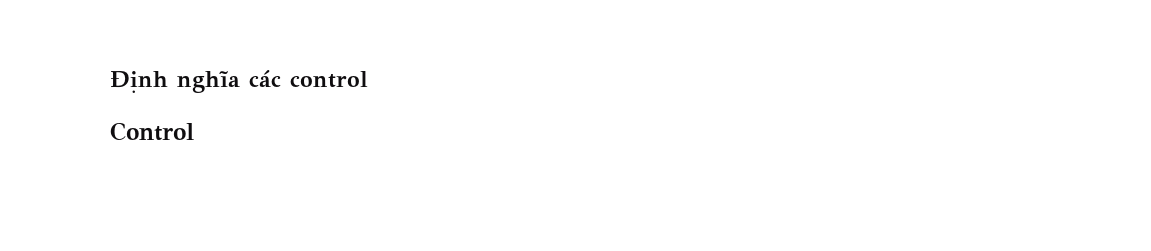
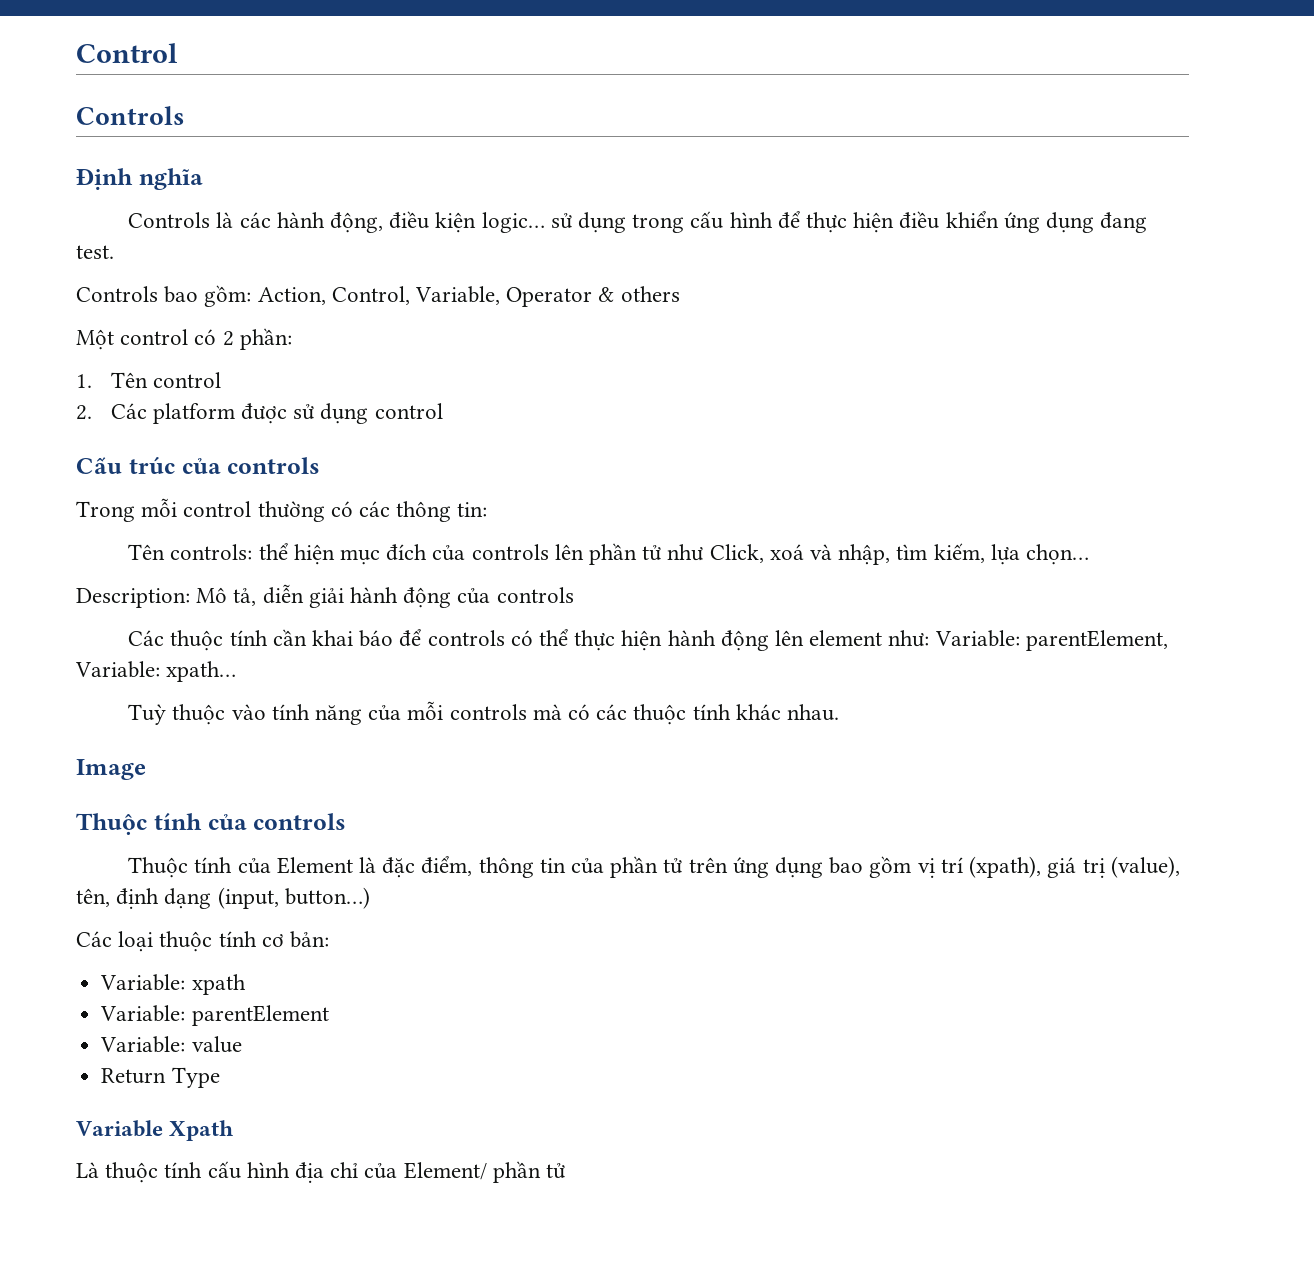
(110, 82) none -> [76,43,178,63] [76,106,185,125] Control // Controls //
[249,70,368,88] [110,122,194,141] các control // Control -> [128,211,1148,233] [76,245,114,259] [76,285,680,307] [76,328,292,350] [76,372,221,388] [76,403,443,424] [76,457,321,474] [76,498,488,522] [128,543,1090,565] [76,584,574,608] [128,629,1168,651] [75,661,237,682] [128,701,840,725] [76,759,146,780] [76,813,347,835] [128,856,1180,878] [76,887,370,909] [76,931,330,952] [100,974,246,995] [100,1005,329,1026] [100,1036,242,1053] [101,1067,220,1088] [76,1120,235,1141] [76,1161,566,1183] // Controls là các hành động, điều kiện logic… sử dụng trong cấu hình để thực hiện điều khiển ứng dụng đang test. // Controls bao gồm: Action, Control, Variable, Operator & others // Một control có 2 phần: // 1. Tên control // 2. Các platform được sử dụng control // Cấu trúc của controls // Trong mỗi control thường có các thông tin: // Tên controls: thể hiện mục đích của controls lên phần tử như Click, xoá và nhập, tìm kiếm, lựa chọn… // Description: Mô tả, diễn giải hành động của controls // Các thuộc tính cần khai báo để controls có thể thực hiện hành động lên element như: Variable: parentElement, Variable: xpath… // Tuỳ thuộc vào tính năng của mỗi controls mà có các thuộc tính khác nhau. // Image // Thuộc tính của controls // Thuộc tính của Element là đặc điểm, thông tin của phần tử trên ứng dụng bao gồm vị trí (xpath), giá trị (value), tên, định dạng (input, button…) // Các loại thuộc tính cơ bản: // Variable: xpath // Variable: parentElement // Variable: value // Return Type // Variable Xpath // Là thuộc tính cấu hình địa chỉ của Element/ phần tử

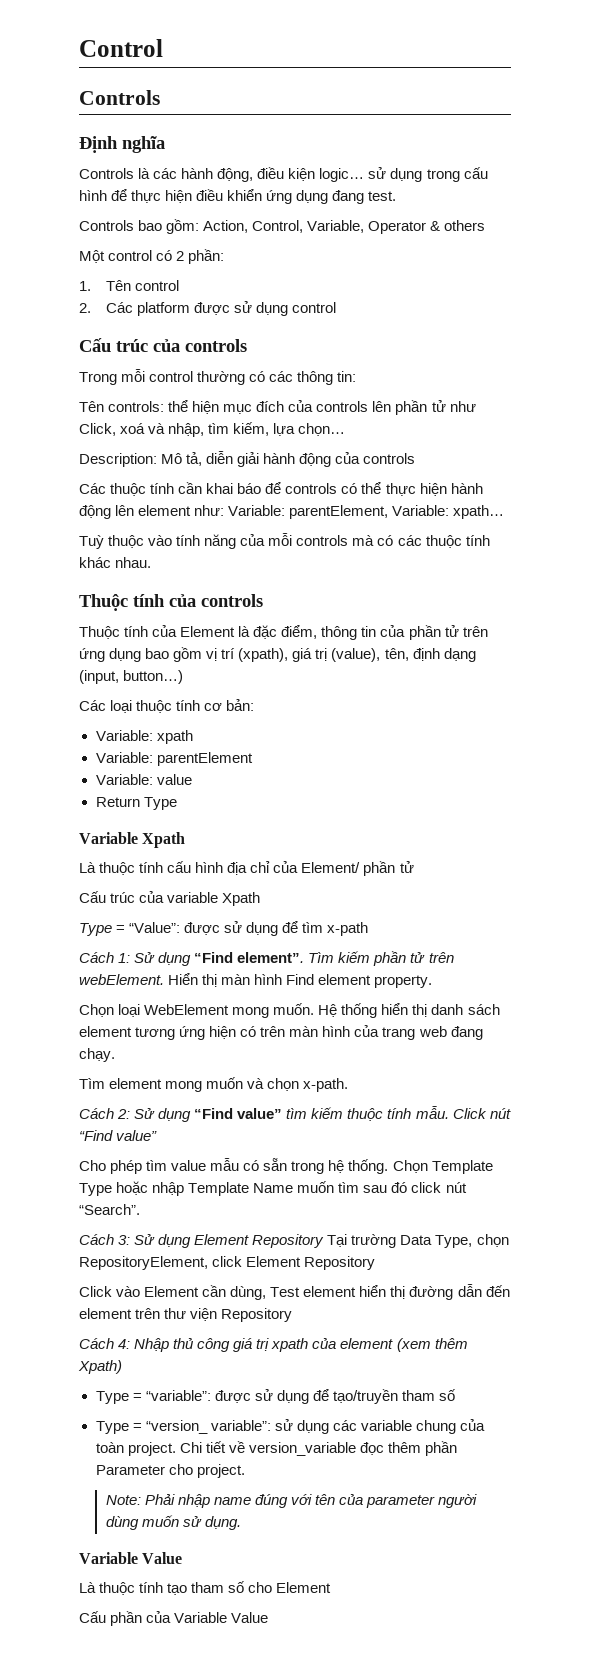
[76,759,146,780] // Image -> (152, 562) none
(566, 1171) none -> [79,891,261,906] [79,921,369,936] [79,951,454,966] [79,973,433,988] [79,1003,500,1018] [79,1025,483,1040] [79,1048,115,1062] [79,1077,349,1092] [79,1106,511,1122] [79,1130,158,1141] [79,1158,493,1174] [79,1181,467,1196] [79,1204,140,1215] [79,1234,509,1248] [79,1256,376,1270] [79,1284,510,1300] [79,1308,293,1322] [79,1338,468,1352] [78,1360,122,1374] [95,1389,456,1404] [95,1419,485,1434] [95,1441,457,1456] [95,1464,245,1478] [105,1494,478,1508] [105,1515,241,1530] [79,1552,183,1564] [79,1581,332,1595] [79,1611,269,1626] // Cấu trúc của variable Xpath // Type = “Value”: được sử dụng để tìm x-path // Cách 1: Sử dụng “Find element”. Tìm kiếm phần tử trên webElement. Hiển thị màn hình Find element property. // Chọn loại WebElement mong muốn. Hệ thống hiển thị danh sách element tương ứng hiện có trên màn hình của trang web đang chạy. // Tìm element mong muốn và chọn x-path. // Cách 2: Sử dụng “Find value” tìm kiếm thuộc tính mẫu. Click nút “Find value” // Cho phép tìm value mẫu có sẵn trong hệ thống. Chọn Template Type hoặc nhập Template Name muốn tìm sau đó click nút “Search”. // Cách 3: Sử dụng Element Repository Tại trường Data Type, chọn RepositoryElement, click Element Repository // Click vào Element cần dùng, Test element hiển thị đường dẫn đến element trên thư viện Repository // Cách 4: Nhập thủ công giá trị xpath của element (xem thêm Xpath) // Type = “variable”: được sử dụng để tạo/truyền tham số // Type = “version_ variable”: sử dụng các variable chung của toàn project. Chi tiết về version_variable đọc thêm phần Parameter cho project. // Note: Phải nhập name đúng với tên của parameter người dùng muốn sử dụng. // Variable Value // Là thuộc tính tạo tham số cho Element // Cấu phần của Variable Value

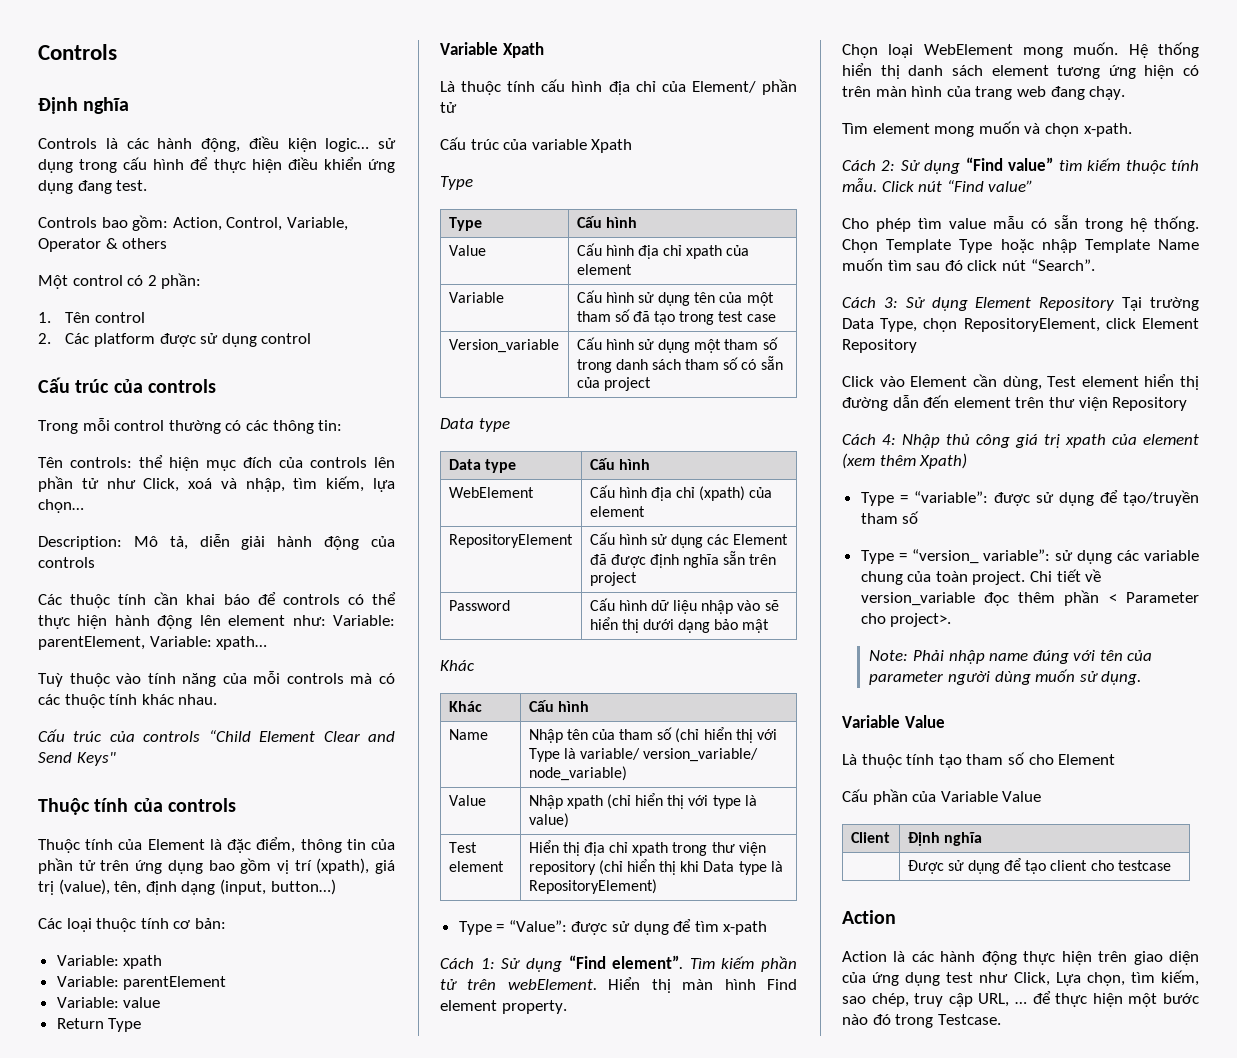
[79,39,163,57] Control // -> (38, 52) none
(152, 562) none -> [38,729,395,742] [38,752,116,766] // Cấu trúc của controls “Child Element Clear and Send Keys"
(112, 929) none -> [448,217,482,231] [576,216,637,228] [448,245,486,256] [576,243,750,259] [576,264,632,275] [448,292,504,303] [576,290,774,306] [576,309,776,325] [448,339,559,353] [576,337,778,353] [576,356,783,373] [576,377,651,391] [440,418,510,432] [448,459,516,473] [589,458,650,470] [448,487,534,498] [589,485,773,501] [589,506,645,517] [448,534,573,548] [589,532,789,548] [589,551,777,568] [589,572,637,586] [448,600,510,611] [589,598,779,614] [589,617,770,633] [440,660,475,671] [448,701,482,712] [528,700,589,712] [448,729,488,740] [528,727,778,743] [528,748,759,762] [528,766,627,781] [448,795,486,806] [528,793,757,809] [528,813,569,828] [448,842,477,853] [448,861,504,872] [528,840,766,856] [528,859,783,875] [528,879,657,894] [458,921,492,935] // Type | Cấu hình // Value | Cấu hình địa chỉ xpath của element // Variable | Cấu hình sử dụng tên của một tham số đã tạo trong test case // Version_variable | Cấu hình sử dụng một tham số trong danh sách tham số có sẵn của project // Data type // Data type | Cấu hình // WebElement | Cấu hình địa chỉ (xpath) của element // RepositoryElement | Cấu hình sử dụng các Element đã được định nghĩa sẵn trên project // Password | Cấu hình dữ liệu nhập vào sẽ hiển thị dưới dạng bảo mật // Khác // Khác | Cấu hình // Name | Nhập tên của tham số (chỉ hiển thị với Type là variable/ version_variable/ node_variable) // Value | Nhập xpath (chỉ hiển thị với type là value) // Test element | Hiển thị địa chỉ xpath trong thư viện repository (chỉ hiển thị khi Data type là RepositoryElement) // Type
(457, 1448) none -> [1108,594,1117,603] <
[196,1464,245,1478] project. -> [890,613,952,627] project>.
(269, 1617) none -> [850,832,890,843] [907,832,982,846] [907,858,1171,874] [842,910,896,924] [842,951,1199,965] [842,970,1199,986] [842,991,1199,1007] [842,1014,1001,1028] // Client | Định nghĩa // | Được sử dụng để tạo client cho testcase // Action // Action là các hành động thực hiện trên giao diện của ứng dụng test như Click, Lựa chọn, tìm kiếm, sao chép, truy cập URL, … để thực hiện một bước nào đó trong Testcase.

